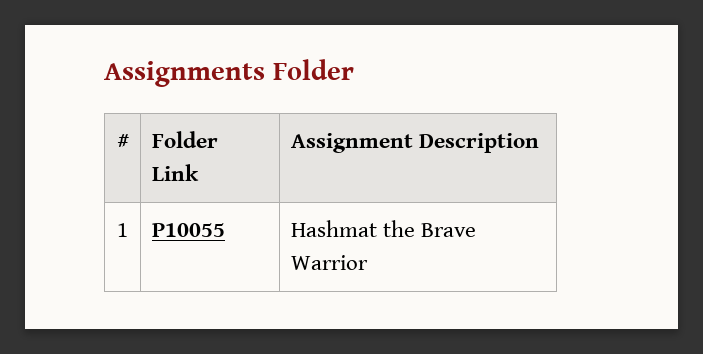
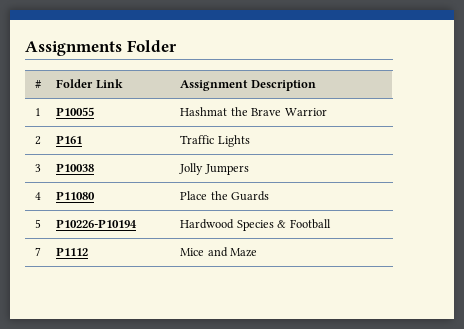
(368, 262) none -> [35,136,41,145] [56,135,83,144] [180,135,250,147] [35,164,41,172] [56,163,95,172] [179,163,249,175] [35,192,41,200] [56,191,96,200] [180,191,270,201] [35,219,41,228] [56,219,138,228] [180,219,331,231] [35,247,41,256] [56,247,89,256] [180,247,258,257] // 2 | P161 | Traffic Lights // 3 | P10038 | Jolly Jumpers // 4 | P11080 | Place the Guards // 5 | P10226-P10194 | Hardwood Species & Football // 7 | P1112 | Mice and Maze

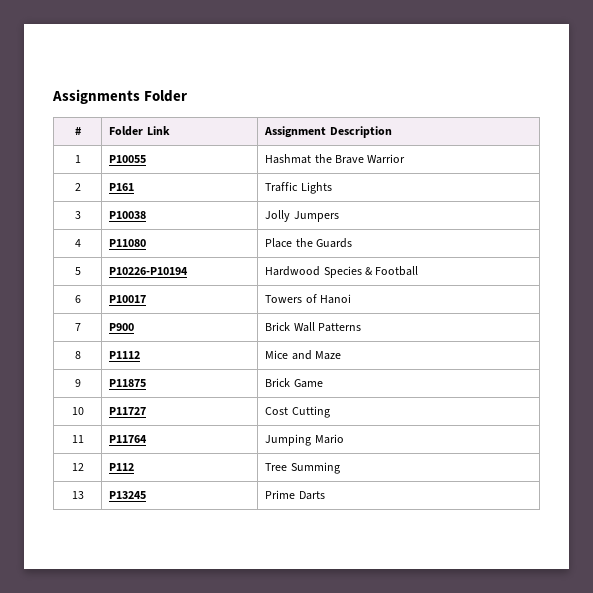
[35,247,41,256] [56,247,89,256] [180,247,258,257] 7 | P1112 | Mice and Maze -> [74,295,81,303] [109,295,147,303] [265,294,351,304] [74,323,81,331] [109,323,135,331] [265,322,361,332] [74,351,81,359] [109,351,141,359] [265,350,341,360] [74,379,81,387] [109,379,147,387] [265,378,323,388] [71,407,84,415] [109,407,147,415] [265,406,330,418] [71,435,84,443] [109,435,148,443] [265,434,344,446] [71,463,84,471] [109,463,135,471] [265,462,340,474] [71,491,84,499] [109,491,147,499] [265,490,325,500] 6 | P10017 | Towers of Hanoi // 7 | P900 | Brick Wall Patterns // 8 | P1112 | Mice and Maze // 9 | P11875 | Brick Game // 10 | P11727 | Cost Cutting // 11 | P11764 | Jumping Mario // 12 | P112 | Tree Summing // 13 | P13245 | Prime Darts

